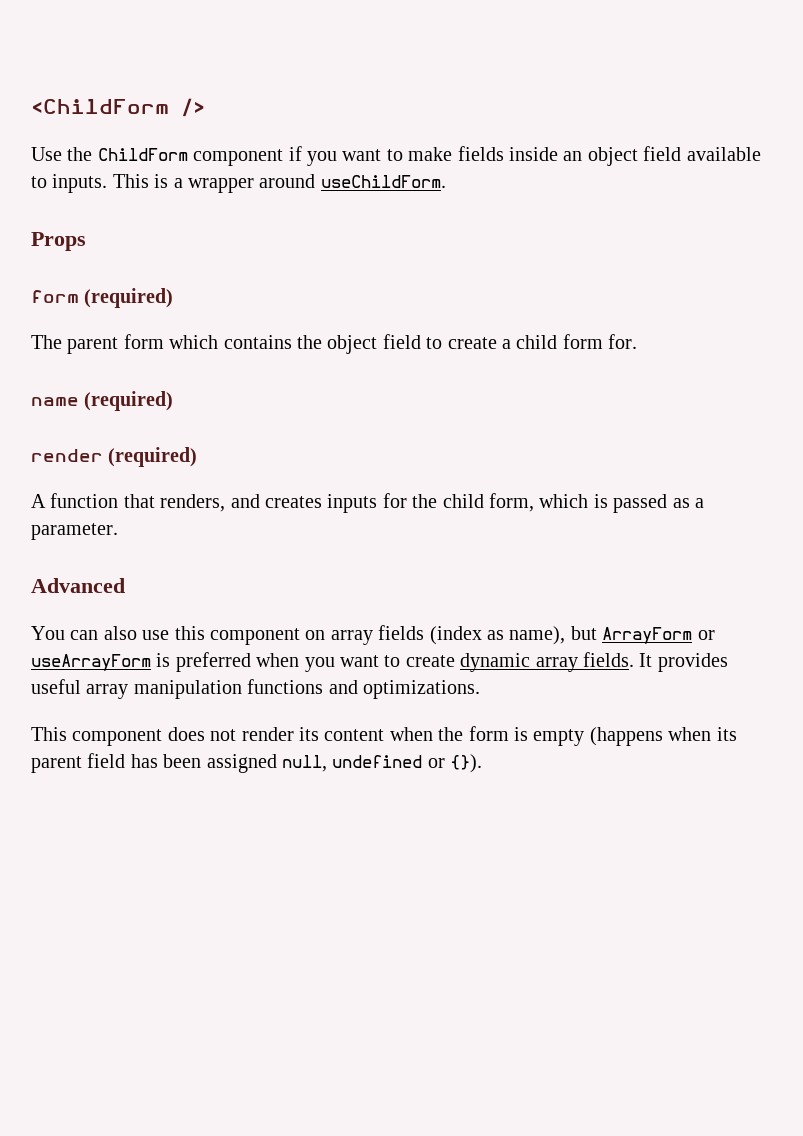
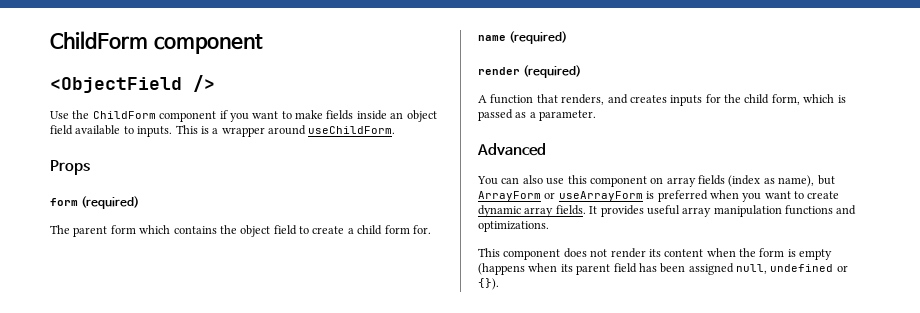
[31,99,169,114] <ChildForm -> [50,31,263,54] [50,77,182,93] ChildForm component // <ObjectField

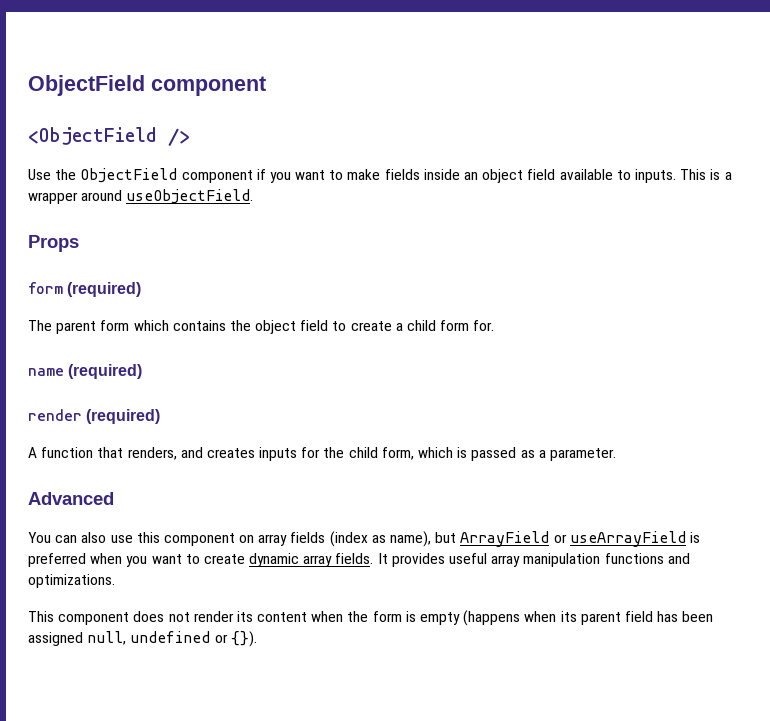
[50,31,148,49] ChildForm -> [28,75,145,96] ObjectField
[92,111,156,119] ChildForm -> [80,168,178,183] ObjectField
[308,126,396,134] useChildForm. -> [126,189,254,204] useObjectField.
[478,191,643,201] ArrayForm or useArrayForm -> [460,531,686,547] ArrayField or useArrayField

